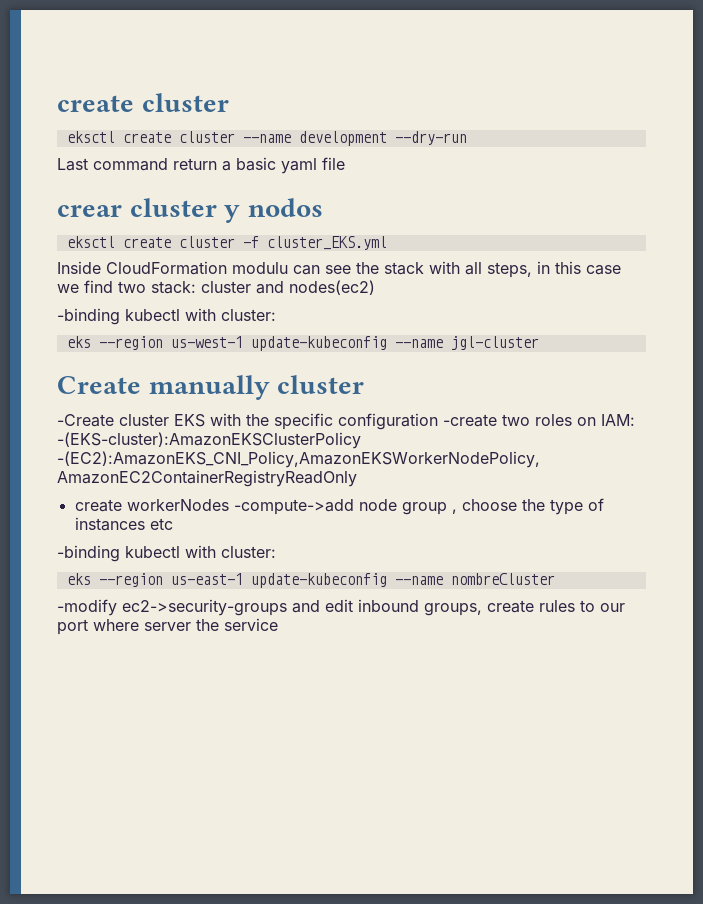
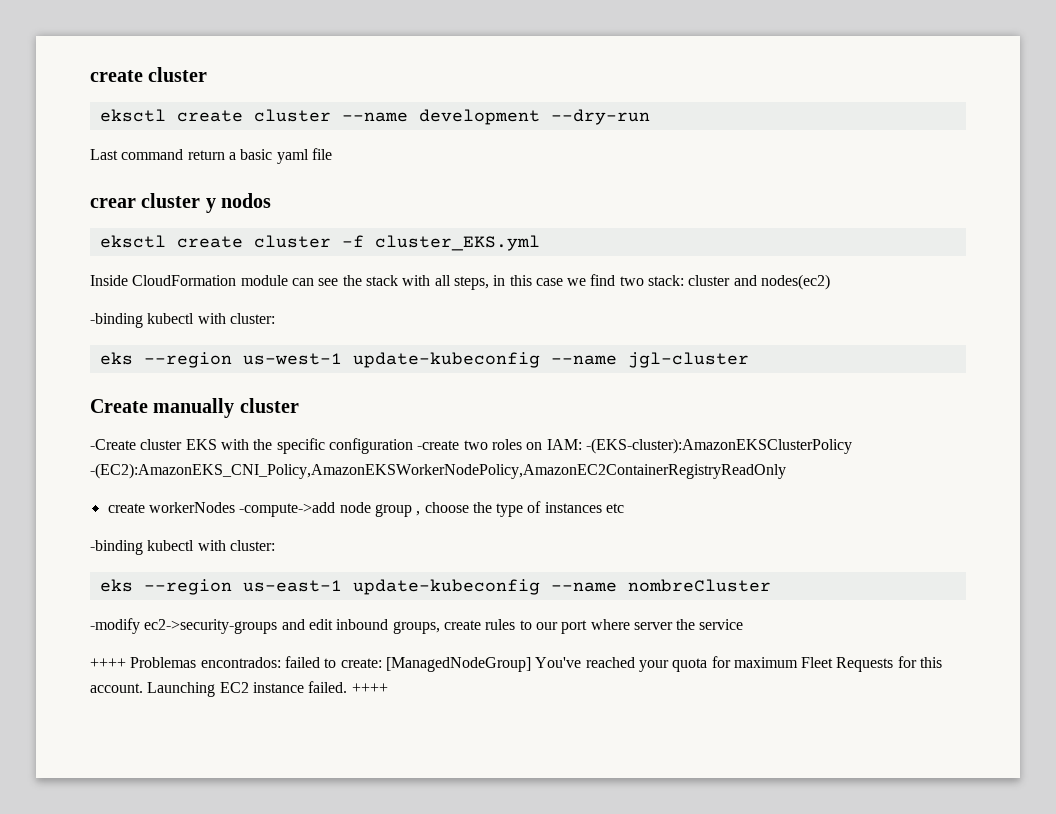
[232,262,288,274] modulu -> [240,275,288,286] module
(278, 624) none -> [90,656,943,672] [90,681,388,697] // ++++ Problemas encontrados: failed to create: [ManagedNodeGroup] You've reached your quota for maximum Fleet Requests for this account. Launching EC2 instance failed. ++++

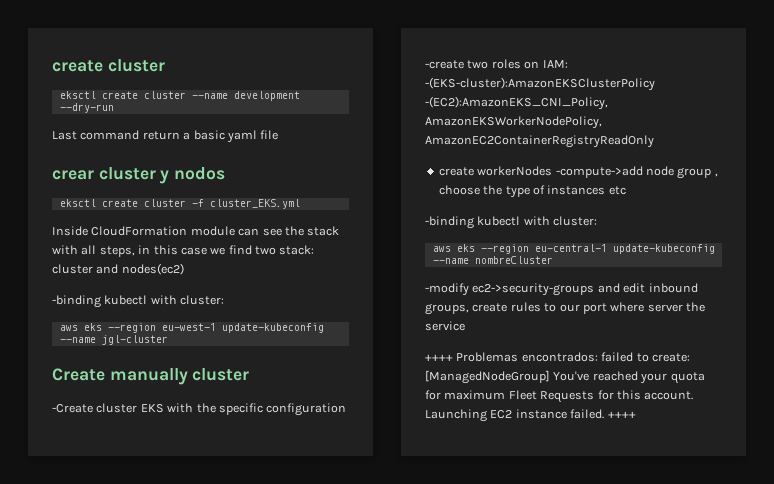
[99,352,342,368] eks --region us-west-1 -> [59,323,216,333] aws eks --region eu-west-1
[99,579,342,595] eks --region us-east-1 -> [432,244,607,254] aws eks --region eu-central-1

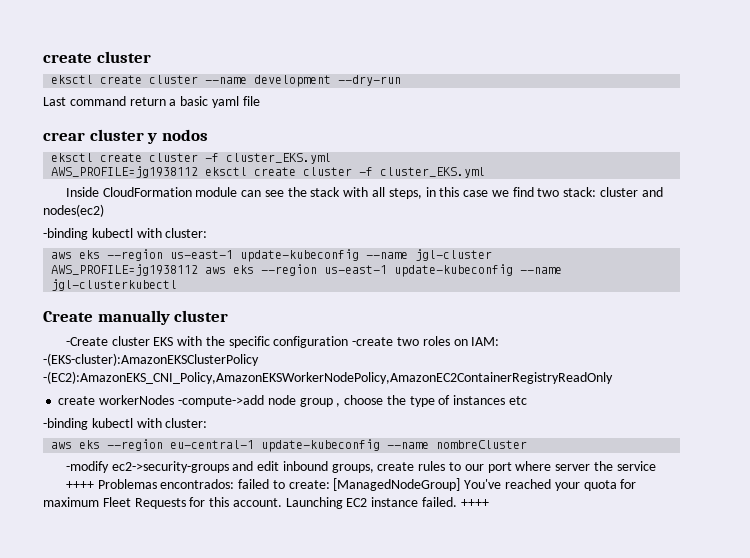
(300, 204) none -> [51,166,486,178] // AWS_PROFILE=jg1938112 eksctl create cluster -f cluster_EKS.yml
[161,323,216,331] eu-west-1 -> [170,250,234,259] us-east-1
(168, 340) none -> [51,264,563,277] [51,279,178,291] // AWS_PROFILE=jg1938112 aws eks --region us-east-1 update-kubeconfig --name jgl-clusterkubectl

